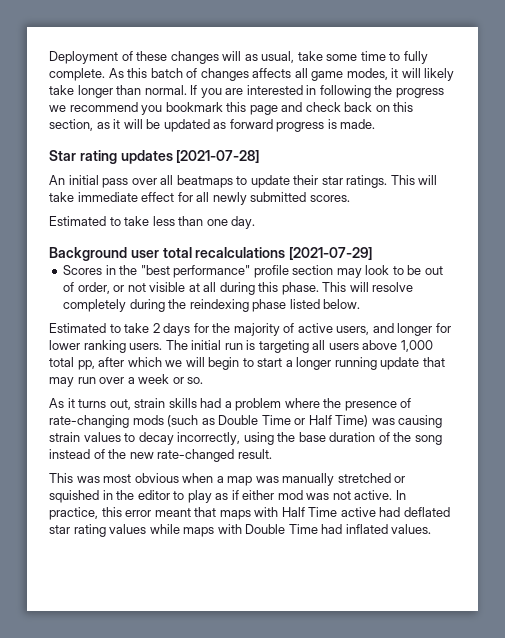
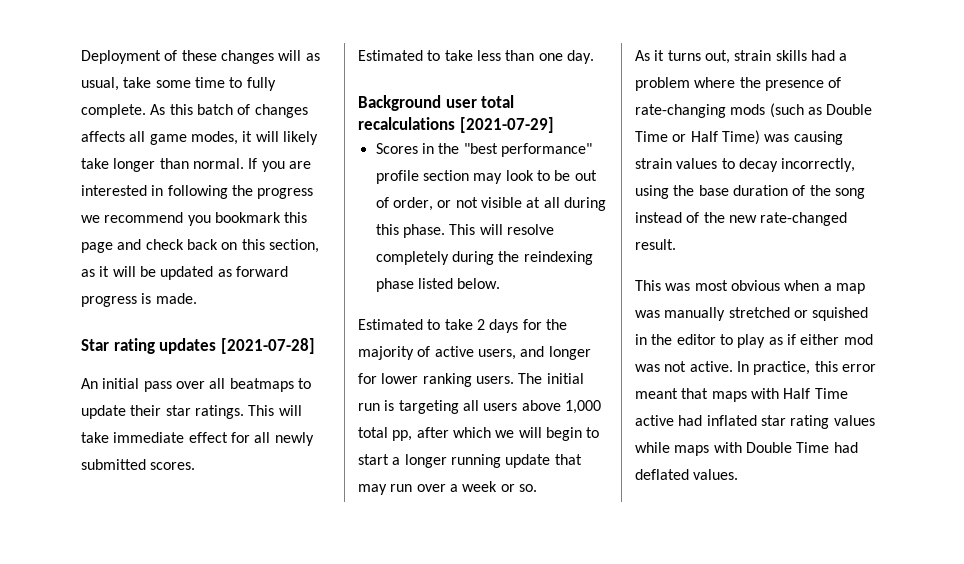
[403,507,450,517] deflated -> [706,415,757,426] inflated
[345,524,388,534] inflated -> [635,469,689,480] deflated

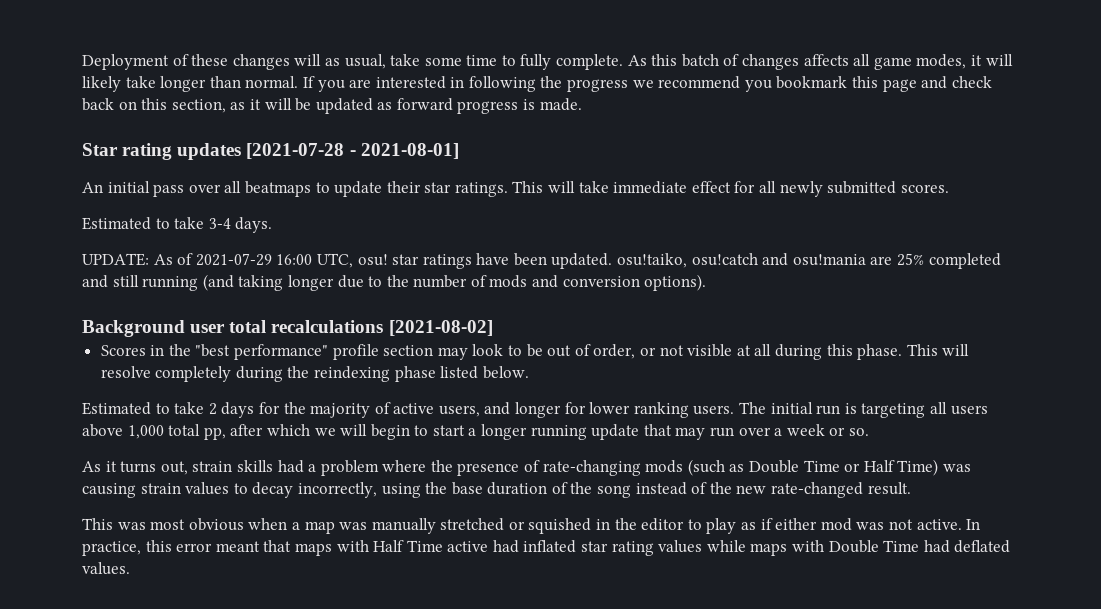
[220,338,315,354] [2021-07-28] -> [246,143,459,159] [2021-07-28 - 2021-08-01]
[476,50,594,64] less than one day. -> [208,217,273,233] [82,253,1001,269] [82,274,707,291] 3-4 days. // UPDATE: As of 2021-07-29 16:00 UTC, osu! star ratings have been updated. osu!taiko, osu!catch and osu!mania are 25% completed and still running (and taking longer due to the number of mods and conversion options).
[459,117,554,133] [2021-07-29] -> [388,320,493,336] [2021-08-02]

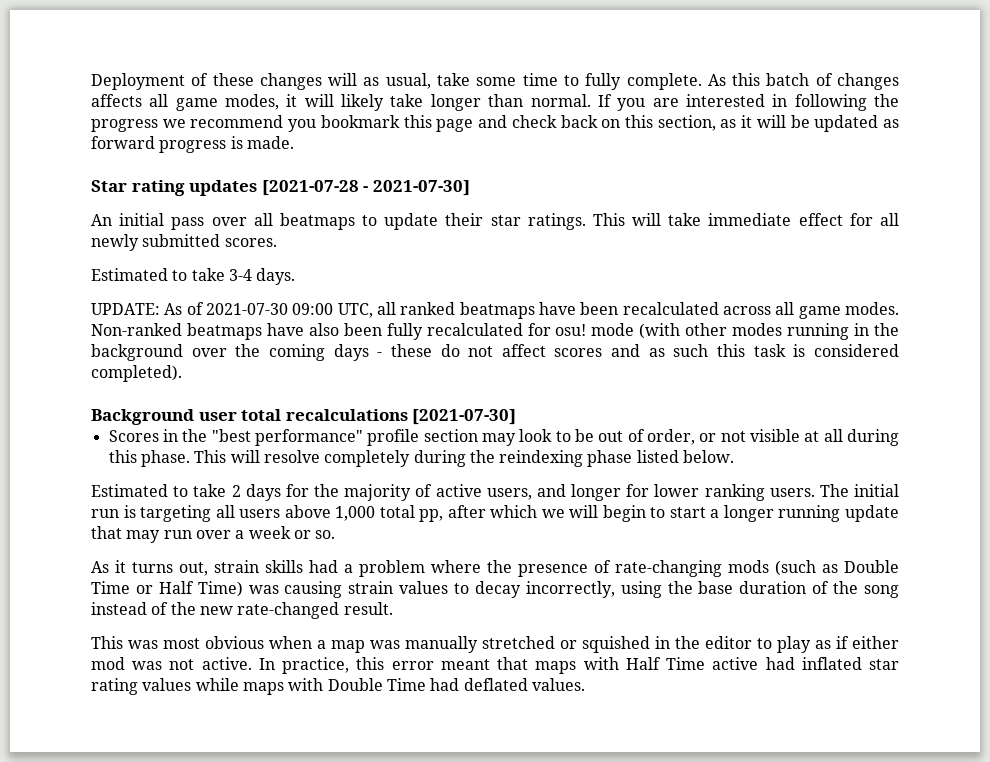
[360,143,459,159] 2021-08-01] -> [372,180,470,196] 2021-07-30]
[195,253,1001,269] [82,274,707,291] 2021-07-29 16:00 UTC, osu! star ratings have been updated. osu!taiko, osu!catch and osu!mania are 25% completed and still running (and taking longer due to the number of mods and conversion options). -> [206,302,900,319] [91,323,900,340] [91,344,899,361] [91,365,182,382] 2021-07-30 09:00 UTC, all ranked beatmaps have been recalculated across all game modes. Non-ranked beatmaps have also been fully recalculated for osu! mode (with other modes running in the background over the coming days - these do not affect scores and as such this task is considered completed).
[388,320,493,336] [2021-08-02] -> [412,409,517,425] [2021-07-30]

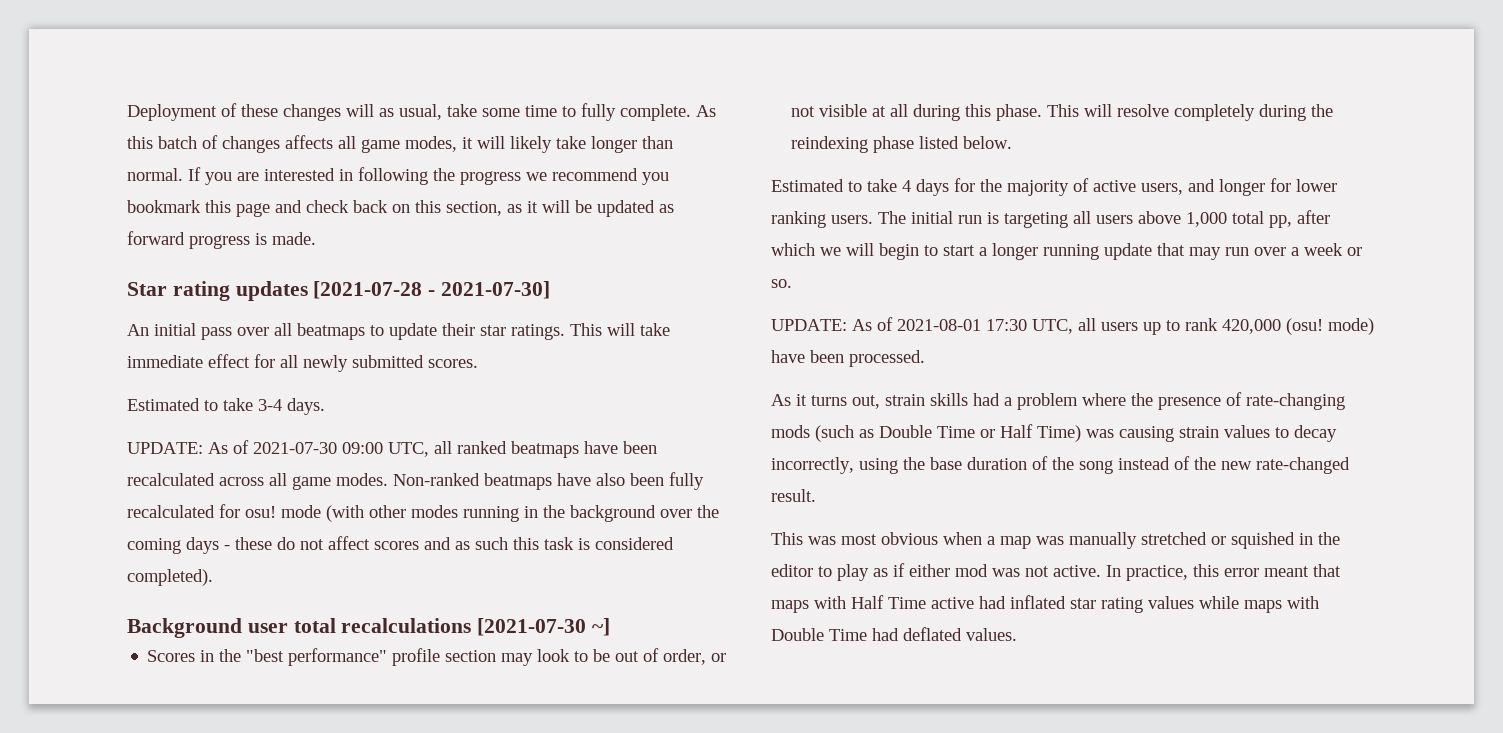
[412,409,517,425] [2021-07-30] -> [477,618,611,636] [2021-07-30 ~]
[231,485,241,497] 2 -> [902,180,911,192] 4
(336, 534) none -> [771,317,1374,335] [771,350,925,367] // UPDATE: As of 2021-08-01 17:30 UTC, all users up to rank 420,000 (osu! mode) have been processed.

